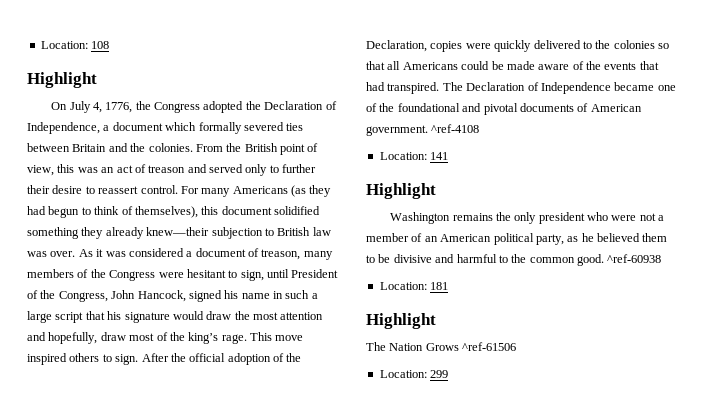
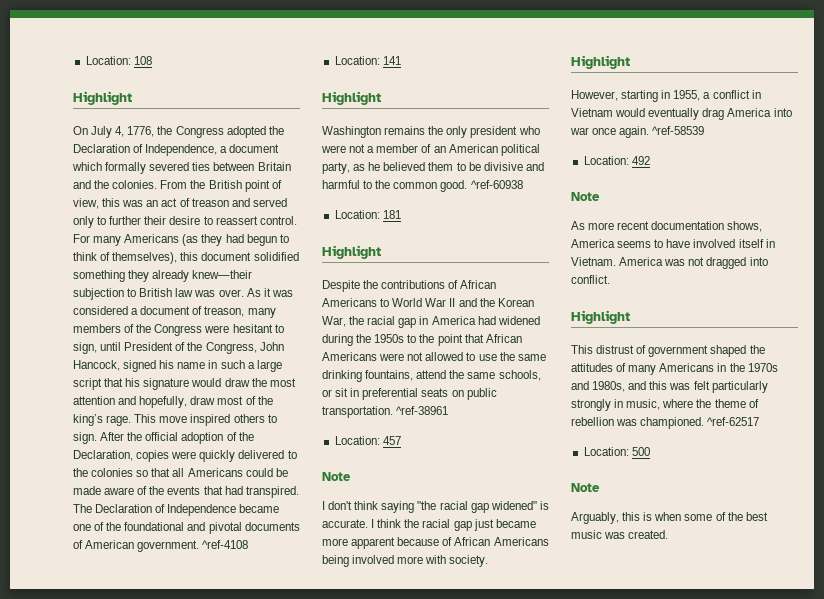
[366,342,517,351] [379,370,449,378] The Nation Grows ^ref-61506 // Location: 299 -> [322,280,497,292] [322,298,534,307] [322,316,540,328] [322,334,522,346] [322,352,546,361] [322,370,541,382] [322,388,497,400] [322,406,449,418] [334,436,401,445] [322,472,351,481] [322,501,549,513] [322,519,536,531] [322,537,549,549] [322,555,489,567] [571,55,630,69] [571,90,761,102] [571,108,792,120] [570,126,705,138] [583,156,650,165] [571,192,600,201] [571,221,763,232] [571,239,775,248] [571,257,768,269] [571,275,610,284] [571,310,630,324] [571,345,765,357] [571,363,778,375] [571,381,768,393] [571,399,759,411] [571,417,760,429] [583,447,650,456] [571,483,600,492] [571,512,768,524] [571,530,669,539] Despite the contributions of African Americans to World War II and the Korean War, the racial gap in America had widened during the 1950s to the point that African Americans were not allowed to use the same drinking fountains, attend the same schools, or sit in preferential seats on public transportation. ^ref-38961 // Location: 457 // Note // I don't think saying "the racial gap widened" is accurate. I think the racial gap just became more apparent because of African Americans being involved more with society. // Highlight // However, starting in 1955, a conflict in Vietnam would eventually drag America into war once again. ^ref-58539 // Location: 492 // Note // As more recent documentation shows, America seems to have involved itself in Vietnam. America was not dragged into conflict. // Highlight // This distrust of government shaped the attitudes of many Americans in the 1970s and 1980s, and this was felt particularly strongly in music, where the theme of rebellion was championed. ^ref-62517 // Location: 500 // Note // Arguably, this is when some of the best music was created.

